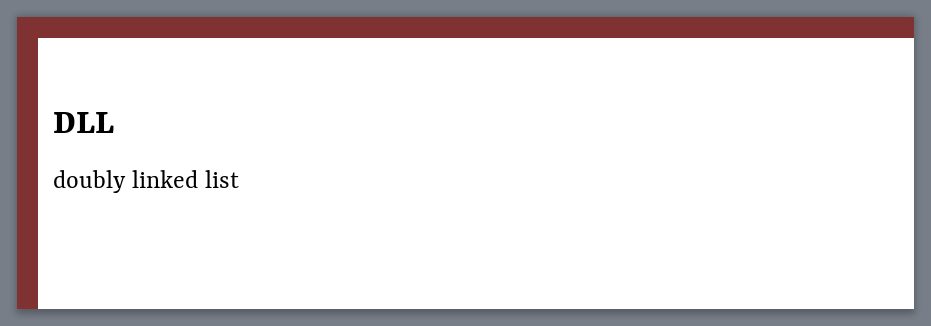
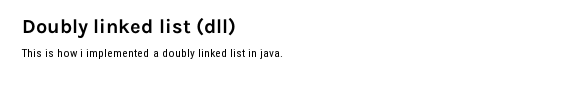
[53,112,114,133] DLL // -> [22,17,237,39] [21,49,159,59] Doubly linked list (dll) // This is how i implemented a
(240, 179) none -> [247,49,284,59] in java.

